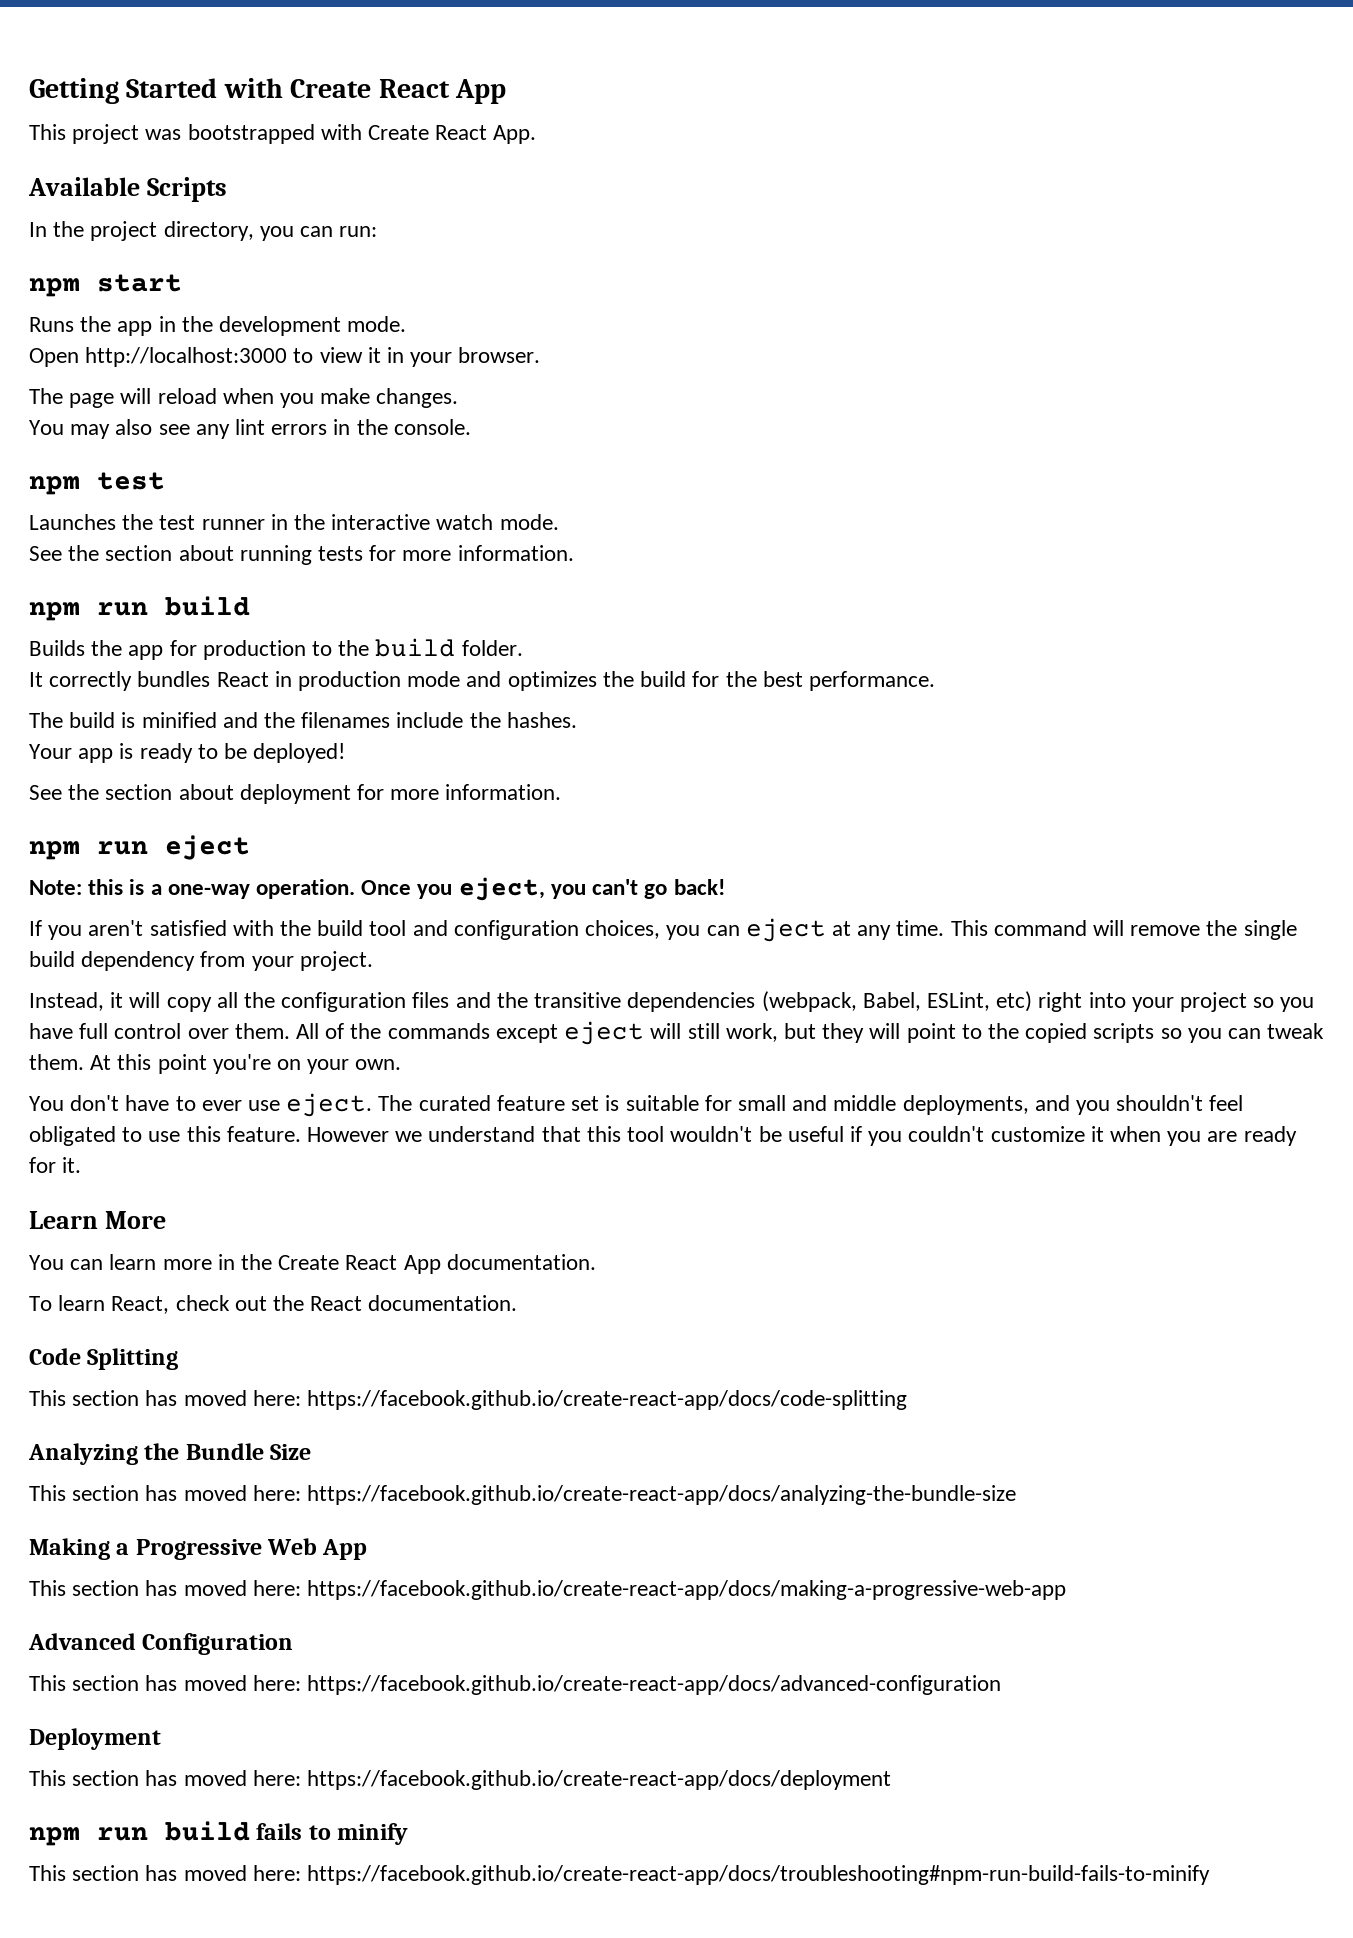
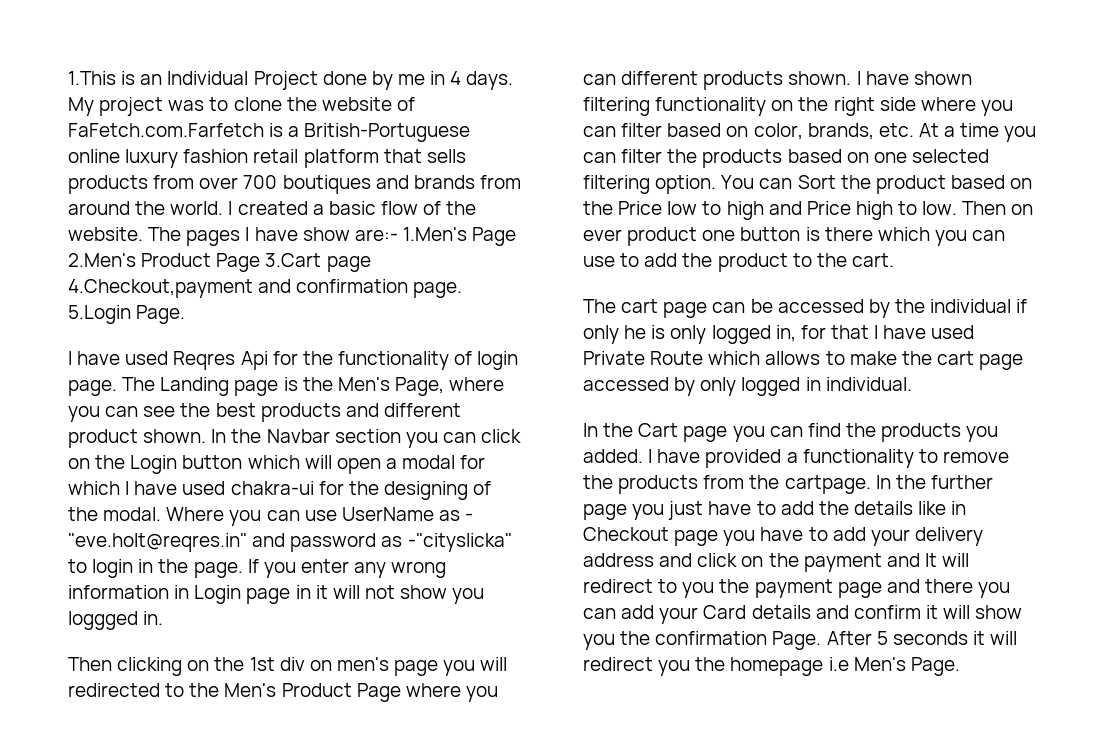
[29,78,507,104] [29,124,537,144] [28,177,227,202] [29,221,378,241] [29,274,182,297] [29,316,407,336] [29,347,541,367] [29,388,459,408] [29,419,471,439] [29,472,165,495] [29,514,559,530] [29,545,574,565] [29,596,250,621] [29,638,523,660] [29,671,935,691] [29,712,577,728] [29,743,346,763] [29,784,562,804] [29,835,250,860] [29,877,725,901] [29,918,1297,942] [29,951,373,971] [29,991,1315,1012] [29,1021,1325,1045] [29,1054,402,1074] [29,1093,1244,1117] [29,1126,1297,1146] [29,1157,82,1173] [29,1211,166,1229] [29,1254,596,1274] [29,1295,518,1314] [29,1348,179,1370] [29,1390,908,1410] [28,1443,312,1465] [29,1485,1017,1505] [29,1538,368,1560] [29,1580,1067,1600] [28,1633,294,1655] [29,1675,1002,1695] [29,1728,161,1750] [29,1770,892,1790] [29,1821,409,1846] [29,1865,1211,1885] Getting Started with Create React App // This project was bootstrapped with Create React App. // Available Scripts // In the project directory, you can run: // npm start // Runs the app in the development mode. // Open http://localhost:3000 to view it in your browser. // The page will reload when you make changes. // You may also see any lint errors in the console. // npm test // Launches the test runner in the interactive watch mode. // See the section about running tests for more information. // npm run build // Builds the app for production to the build folder. // It correctly bundles React in production mode and optimizes the build for the best performance. // The build is minified and the filenames include the hashes. // Your app is ready to be deployed! // See the section about deployment for more information. // npm run eject // Note: this is a one-way operation. Once you eject, you can't go back! // If you aren't satisfied with the build tool and configuration choices, you can eject at any time. This command will remove the single build dependency from your project. // Instead, it will copy all the configuration files and the transitive dependencies (webpack, Babel, ESLint, etc) right into your project so you have full control over them. All of the commands except eject will still work, but they will point to the copied scripts so you can tweak them. At this point you're on your own. // You don't have to ever use eject. The curated feature set is suitable for small and middle deployments, and you shouldn't feel obligated to use this feature. However we understand that this tool wouldn't be useful if you couldn't customize it when you are ready for it. // Learn More // You can learn more in the Create React App documentation. // To learn React, check out the React documentation. // Code Splitting // This section has moved here: https://facebook.github.io/create-react-app/docs/code-splitting // Analyzing the Bundle Size // This section has moved here: https://facebook.github.io/create-react-app/docs/analyzing-the-bundle-size // Making a Progressive Web App // This section has moved here: https://facebook.github.io/create-react-app/docs/making-a-progressive-web-app // Advanced Configuration // This section has moved here: https://facebook.github.io/create-react-app/docs/advanced-configuration // Deployment // This section has moved here: https://facebook.github.io/create-react-app/docs/deployment // npm run build fails to minify // This section has moved here: https://facebook.github.io/create-react-app/docs/troubleshooting#npm-run-build-fails-to-minify -> [68,71,514,90] [68,97,415,116] [68,123,471,142] [68,149,466,168] [68,175,521,194] [68,201,477,215] [68,227,517,246] [68,253,371,272] [68,279,463,298] [68,305,186,324] [68,351,519,370] [68,377,505,396] [68,403,461,422] [68,429,522,448] [68,455,486,474] [68,481,492,500] [68,507,474,526] [68,533,512,552] [68,559,447,578] [68,585,485,604] [68,611,164,630] [68,657,508,676] [68,683,498,702] [583,71,972,90] [583,97,1013,116] [583,123,1037,142] [583,149,989,168] [583,175,1033,194] [583,201,1034,220] [583,227,1006,246] [583,253,894,272] [583,299,1028,318] [583,325,975,344] [583,351,1024,370] [583,377,912,396] [583,423,999,442] [583,449,1009,468] [583,475,993,494] [583,501,967,520] [583,527,983,546] [583,553,970,572] [583,579,1011,598] [583,605,1023,624] [583,631,1018,650] [583,657,960,676] 1.This is an Individual Project done by me in 4 days. My project was to clone the website of FaFetch.com.Farfetch is a British-Portuguese online luxury fashion retail platform that sells products from over 700 boutiques and brands from around the world. I created a basic flow of the website. The pages I have show are:- 1.Men's Page 2.Men's Product Page 3.Cart page 4.Checkout,payment and confirmation page. 5.Login Page. // I have used Reqres Api for the functionality of login page. The Landing page is the Men's Page, where you can see the best products and different product shown. In the Navbar section you can click on the Login button which will open a modal for which I have used chakra-ui for the designing of the modal. Where you can use UserName as - "eve.holt@reqres.in" and password as -"cityslicka" to login in the page. If you enter any wrong information in Login page in it will not show you loggged in. // Then clicking on the 1st div on men's page you will redirected to the Men's Product Page where you can different products shown. I have shown filtering functionality on the right side where you can filter based on color, brands, etc. At a time you can filter the products based on one selected filtering option. You can Sort the product based on the Price low to high and Price high to low. Then on ever product one button is there which you can use to add the product to the cart. // The cart page can be accessed by the individual if only he is only logged in, for that I have used Private Route which allows to make the cart page accessed by only logged in individual. // In the Cart page you can find the products you added. I have provided a functionality to remove the products from the cartpage. In the further page you just have to add the details like in Checkout page you have to add your delivery address and click on the payment and It will redirect to you the payment page and there you can add your Card details and confirm it will show you the confirmation Page. After 5 seconds it will redirect you the homepage i.e Men's Page.

